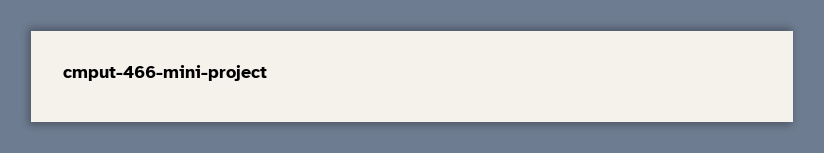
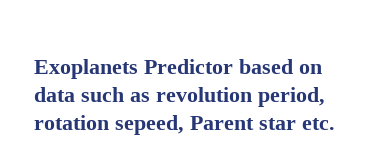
[63,65,267,81] cmput-466-mini-project -> [34,59,322,79] [34,87,325,107] [34,115,335,135] Exoplanets Predictor based on data such as revolution period, rotation sepeed, Parent star etc.

